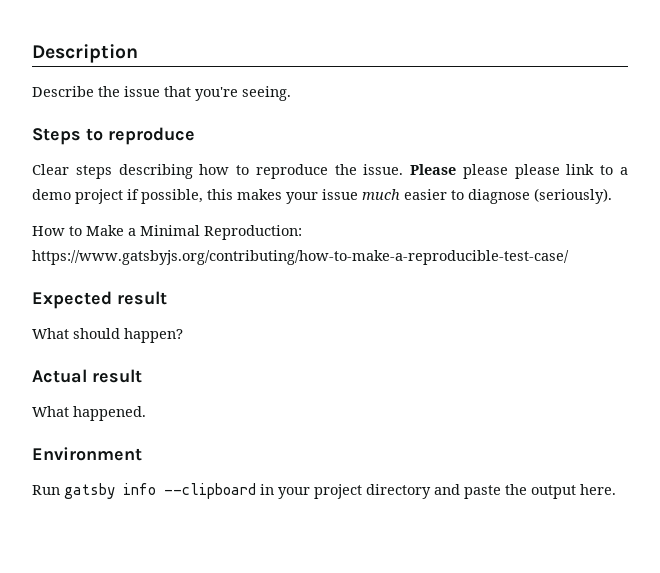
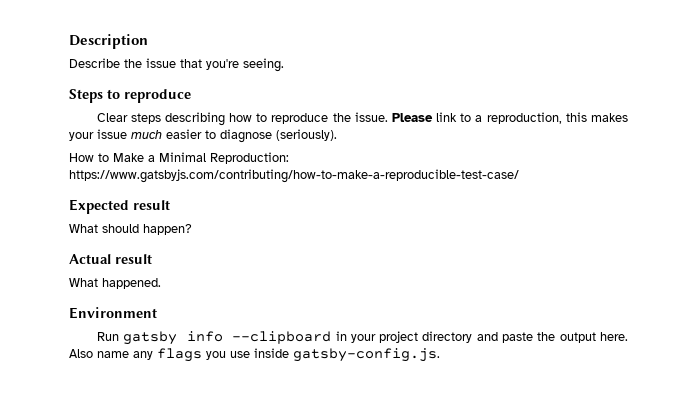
[462,164,560,179] please please -> (433, 117) none
[32,189,203,204] demo project if possible, -> [486,112,562,124] reproduction,
[32,250,569,265] https://www.gatsbyjs.org/contributing/how-to-make-a-reproducible-test-case/ -> [69,169,519,183] https://www.gatsbyjs.com/contributing/how-to-make-a-reproducible-test-case/
(616, 489) none -> [69,348,440,362] Also name any flags you use inside gatsby-config.js.

